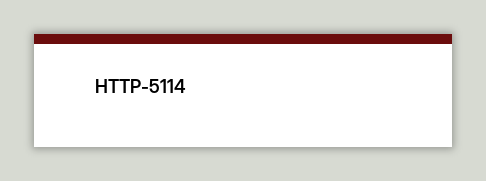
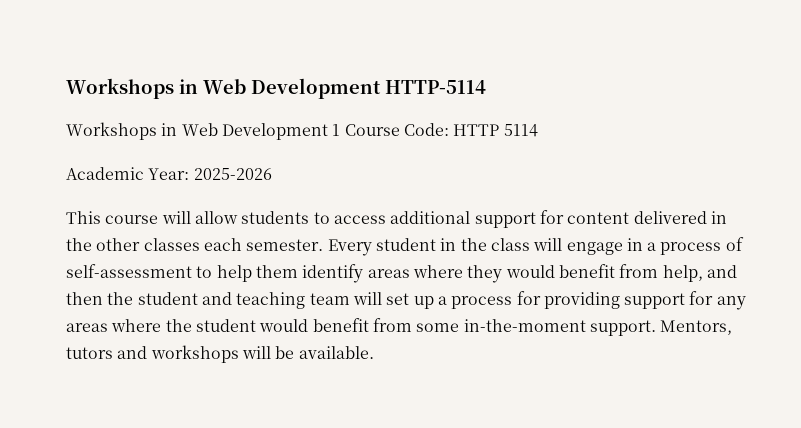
[95,79,186,93] HTTP-5114 -> [66,78,486,99] [66,122,538,140] [66,167,272,180] [66,210,727,228] [66,237,744,256] [66,264,737,283] [66,291,746,310] [66,318,733,336] [66,345,374,363] Workshops in Web Development HTTP-5114 // Workshops in Web Development 1 Course Code: HTTP 5114 // Academic Year: 2025-2026 // This course will allow students to access additional support for content delivered in the other classes each semester. Every student in the class will engage in a process of self-assessment to help them identify areas where they would benefit from help, and then the student and teaching team will set up a process for providing support for any areas where the student would benefit from some in-the-moment support. Mentors, tutors and workshops will be available.

